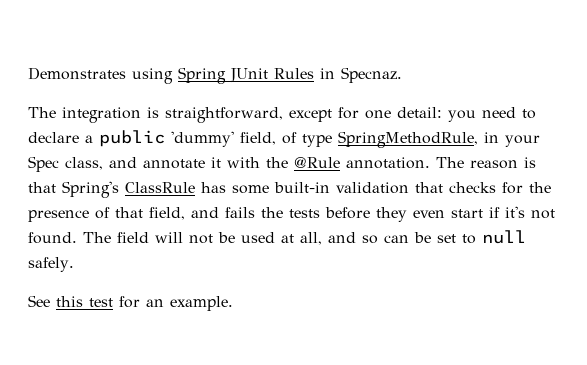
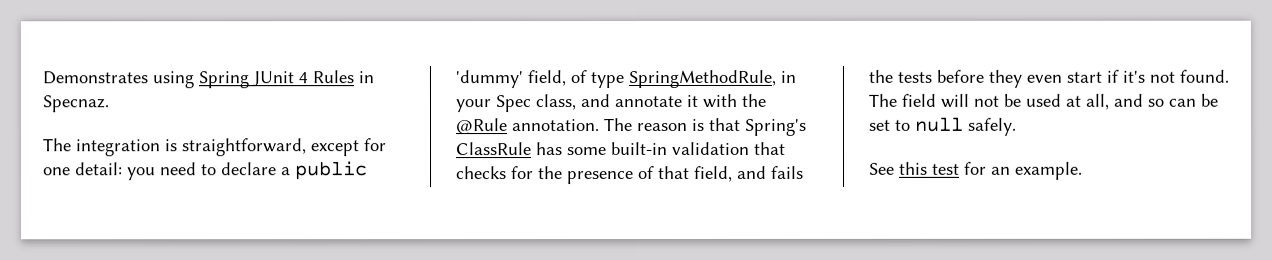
(268, 75) none -> [298,72,308,84] 4

